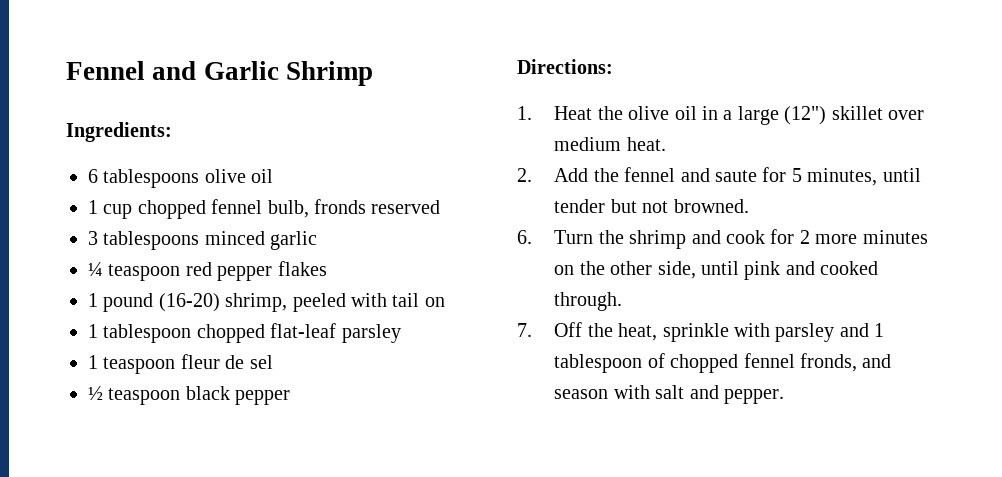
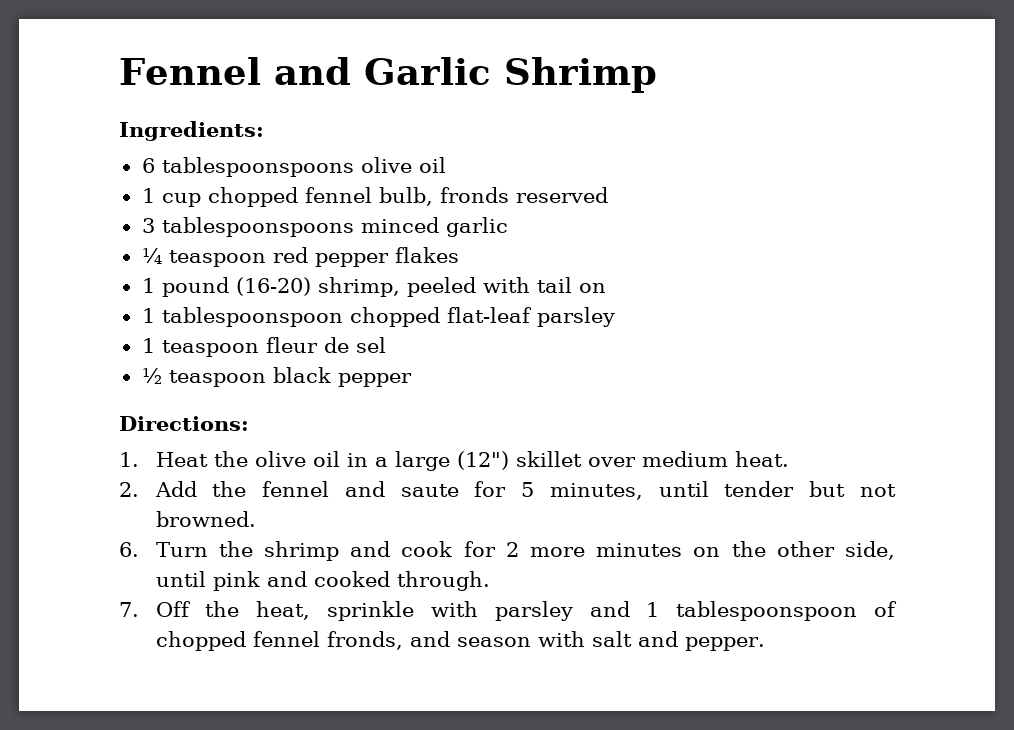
[103,169,200,188] tablespoons -> [161,157,354,177] tablespoonspoons
[103,231,200,250] tablespoons -> [161,217,354,237] tablespoonspoons
[103,324,192,343] tablespoon -> [161,307,343,327] tablespoonspoon
[554,354,643,373] tablespoon -> [676,601,858,621] tablespoonspoon

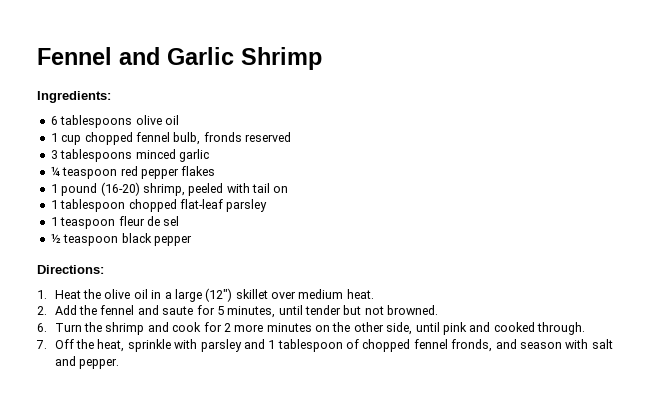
[161,157,354,177] tablespoonspoons -> [60,115,133,128] tablespoons
[161,217,354,237] tablespoonspoons -> [60,149,133,162] tablespoons
[161,307,343,327] tablespoonspoon -> [60,199,126,212] tablespoon
[676,601,858,621] tablespoonspoon -> [277,339,343,352] tablespoon

